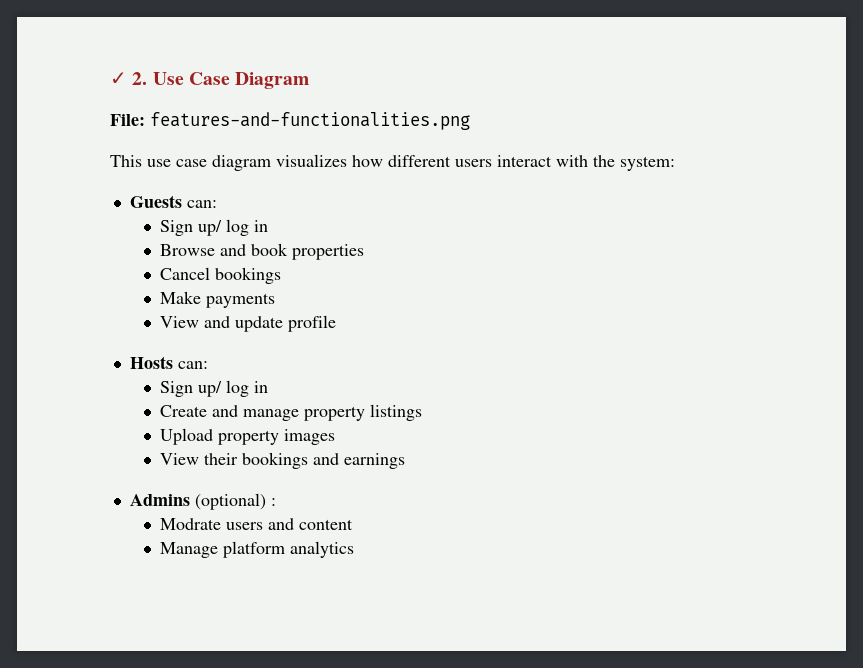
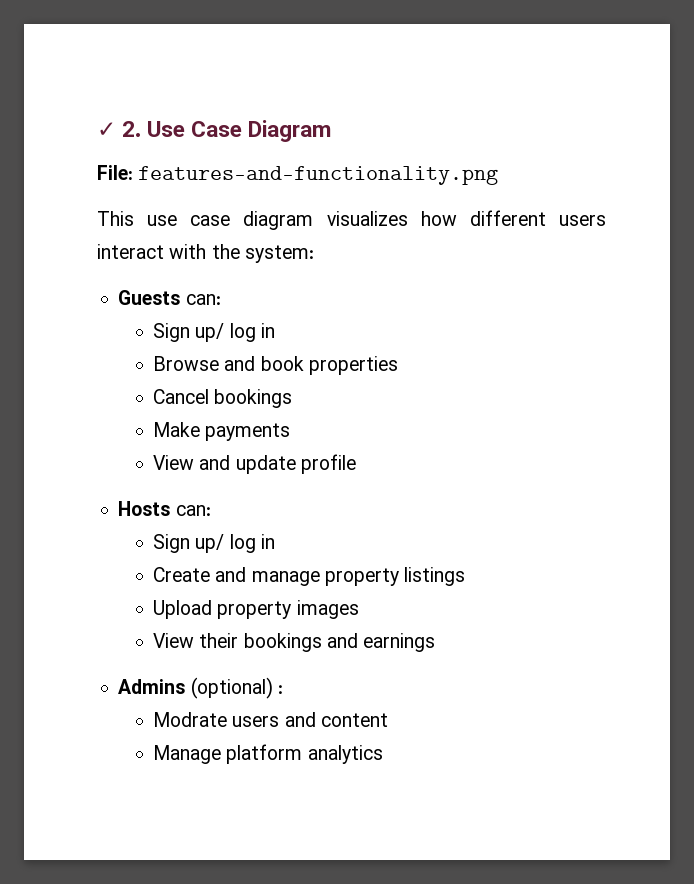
[150,112,470,130] features-and-functionalities.png -> [138,166,499,185] features-and-functionality.png

